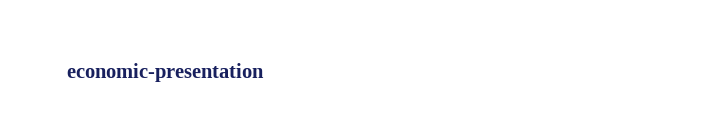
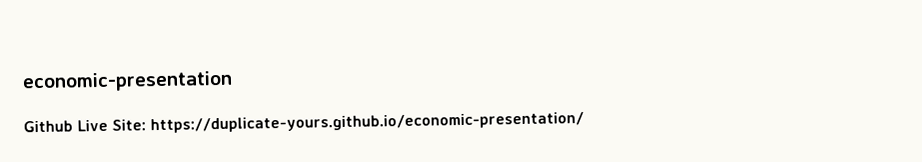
(264, 72) none -> [23,111,584,134] // Github Live Site: https://duplicate-yours.github.io/economic-presentation/

